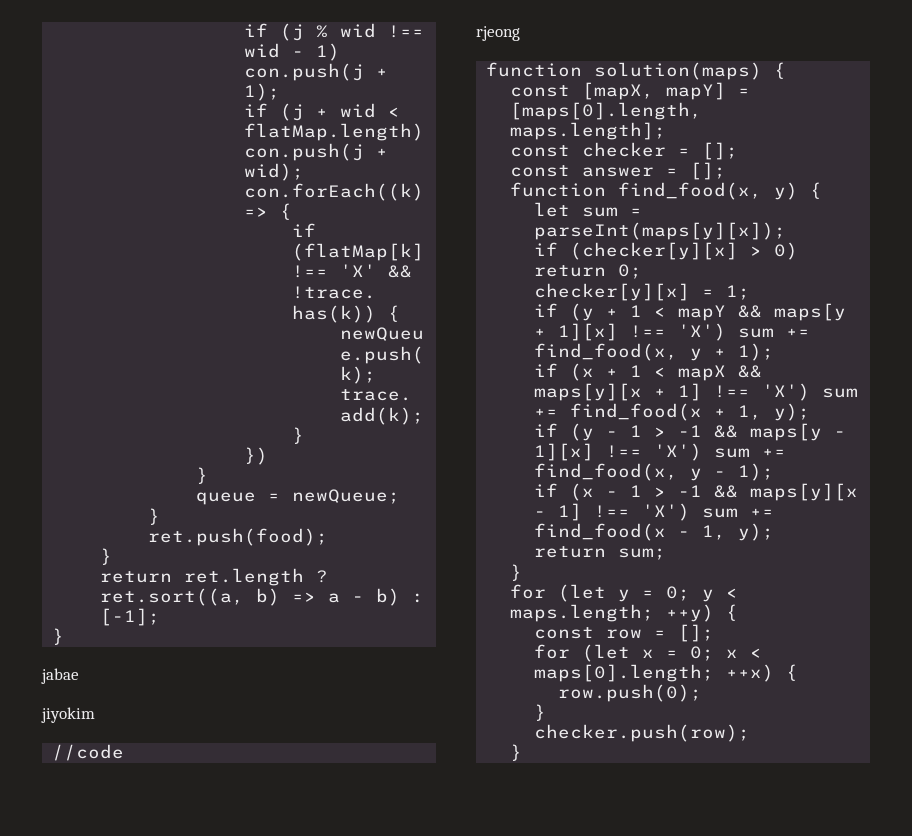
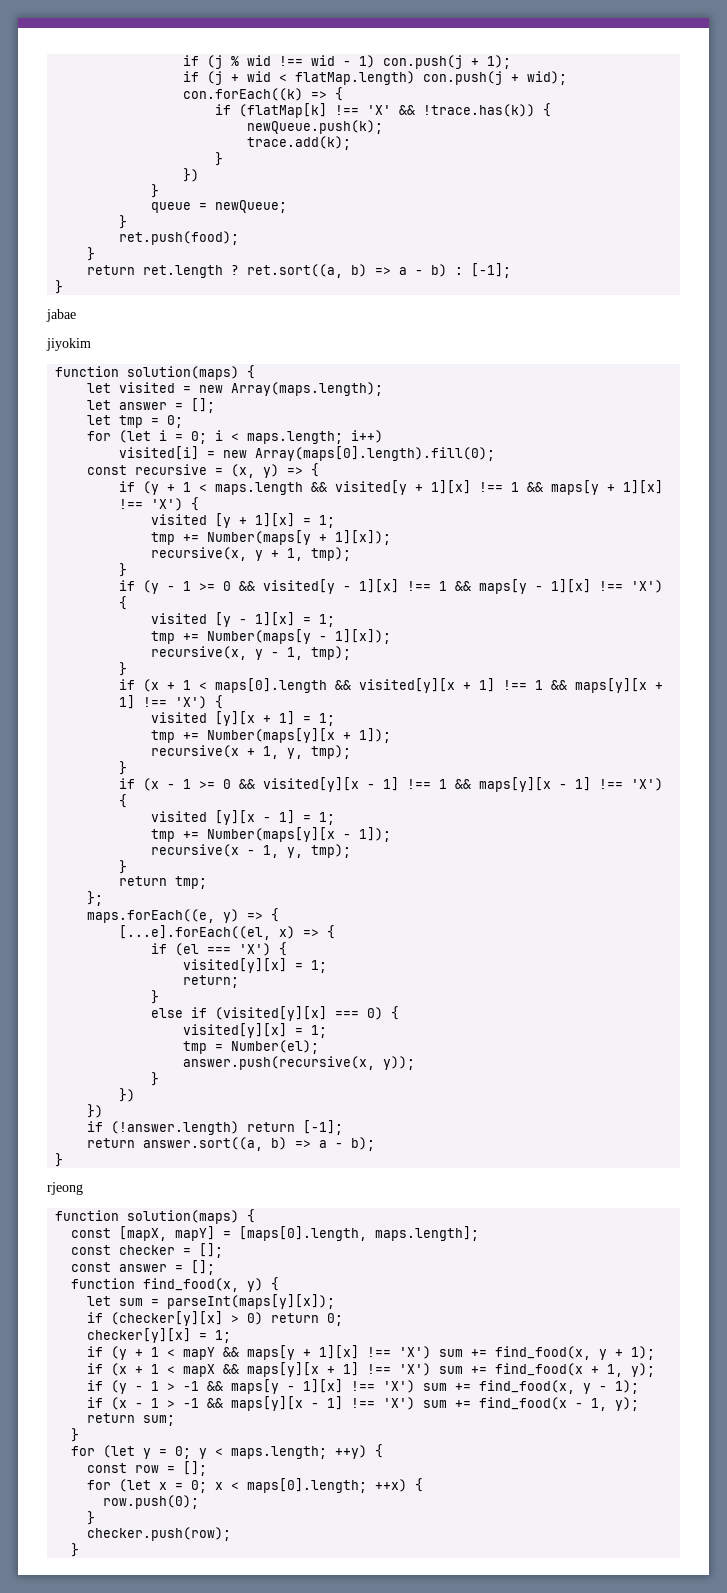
[52,744,125,761] //code -> [55,365,256,380] [87,382,384,396] [87,398,216,413] [87,415,184,428] [87,430,384,444] [119,446,496,461] [87,463,320,478] [119,480,664,495] [119,497,200,511] [151,513,336,528] [151,530,392,545] [151,547,352,561] [119,563,128,577] [119,579,664,594] [119,596,128,610] [151,612,336,627] [151,629,392,644] [151,646,352,660] [119,662,128,676] [119,678,664,693] [119,695,224,709] [151,711,336,726] [151,728,392,743] [151,745,352,759] [119,761,128,775] [119,777,664,792] [119,794,128,808] [151,810,336,825] [151,827,392,842] [151,844,352,858] [119,860,128,874] [119,876,208,889] [87,891,104,906] [87,908,280,923] [119,925,336,940] [151,942,288,956] [183,958,328,973] [183,975,240,988] [151,990,160,1004] [151,1006,400,1021] [183,1023,328,1038] [183,1040,320,1054] [183,1056,416,1070] [151,1072,160,1086] [119,1088,136,1102] [87,1104,104,1118] [87,1120,344,1135] [87,1137,376,1151] [55,1153,64,1167] function solution(maps) { // let visited = new Array(maps.length); // let answer = []; // let tmp = 0; // for (let i = 0; i < maps.length; i++) // visited[i] = new Array(maps[0].length).fill(0); // const recursive = (x, y) => { // if (y + 1 < maps.length && visited[y + 1][x] !== 1 && maps[y + 1][x] !== 'X') { // visited [y + 1][x] = 1; // tmp += Number(maps[y + 1][x]); // recursive(x, y + 1, tmp); // } // if (y - 1 >= 0 && visited[y - 1][x] !== 1 && maps[y - 1][x] !== 'X') { // visited [y - 1][x] = 1; // tmp += Number(maps[y - 1][x]); // recursive(x, y - 1, tmp); // } // if (x + 1 < maps[0].length && visited[y][x + 1] !== 1 && maps[y][x + 1] !== 'X') { // visited [y][x + 1] = 1; // tmp += Number(maps[y][x + 1]); // recursive(x + 1, y, tmp); // } // if (x - 1 >= 0 && visited[y][x - 1] !== 1 && maps[y][x - 1] !== 'X') { // visited [y][x - 1] = 1; // tmp += Number(maps[y][x - 1]); // recursive(x - 1, y, tmp); // } // return tmp; // }; // maps.forEach((e, y) => { // [...e].forEach((el, x) => { // if (el === 'X') { // visited[y][x] = 1; // return; // } // else if (visited[y][x] === 0) { // visited[y][x] = 1; // tmp = Number(el); // answer.push(recursive(x, y)); // } // }) // }) // if (!answer.length) return [-1]; // return answer.sort((a, b) => a - b); // }

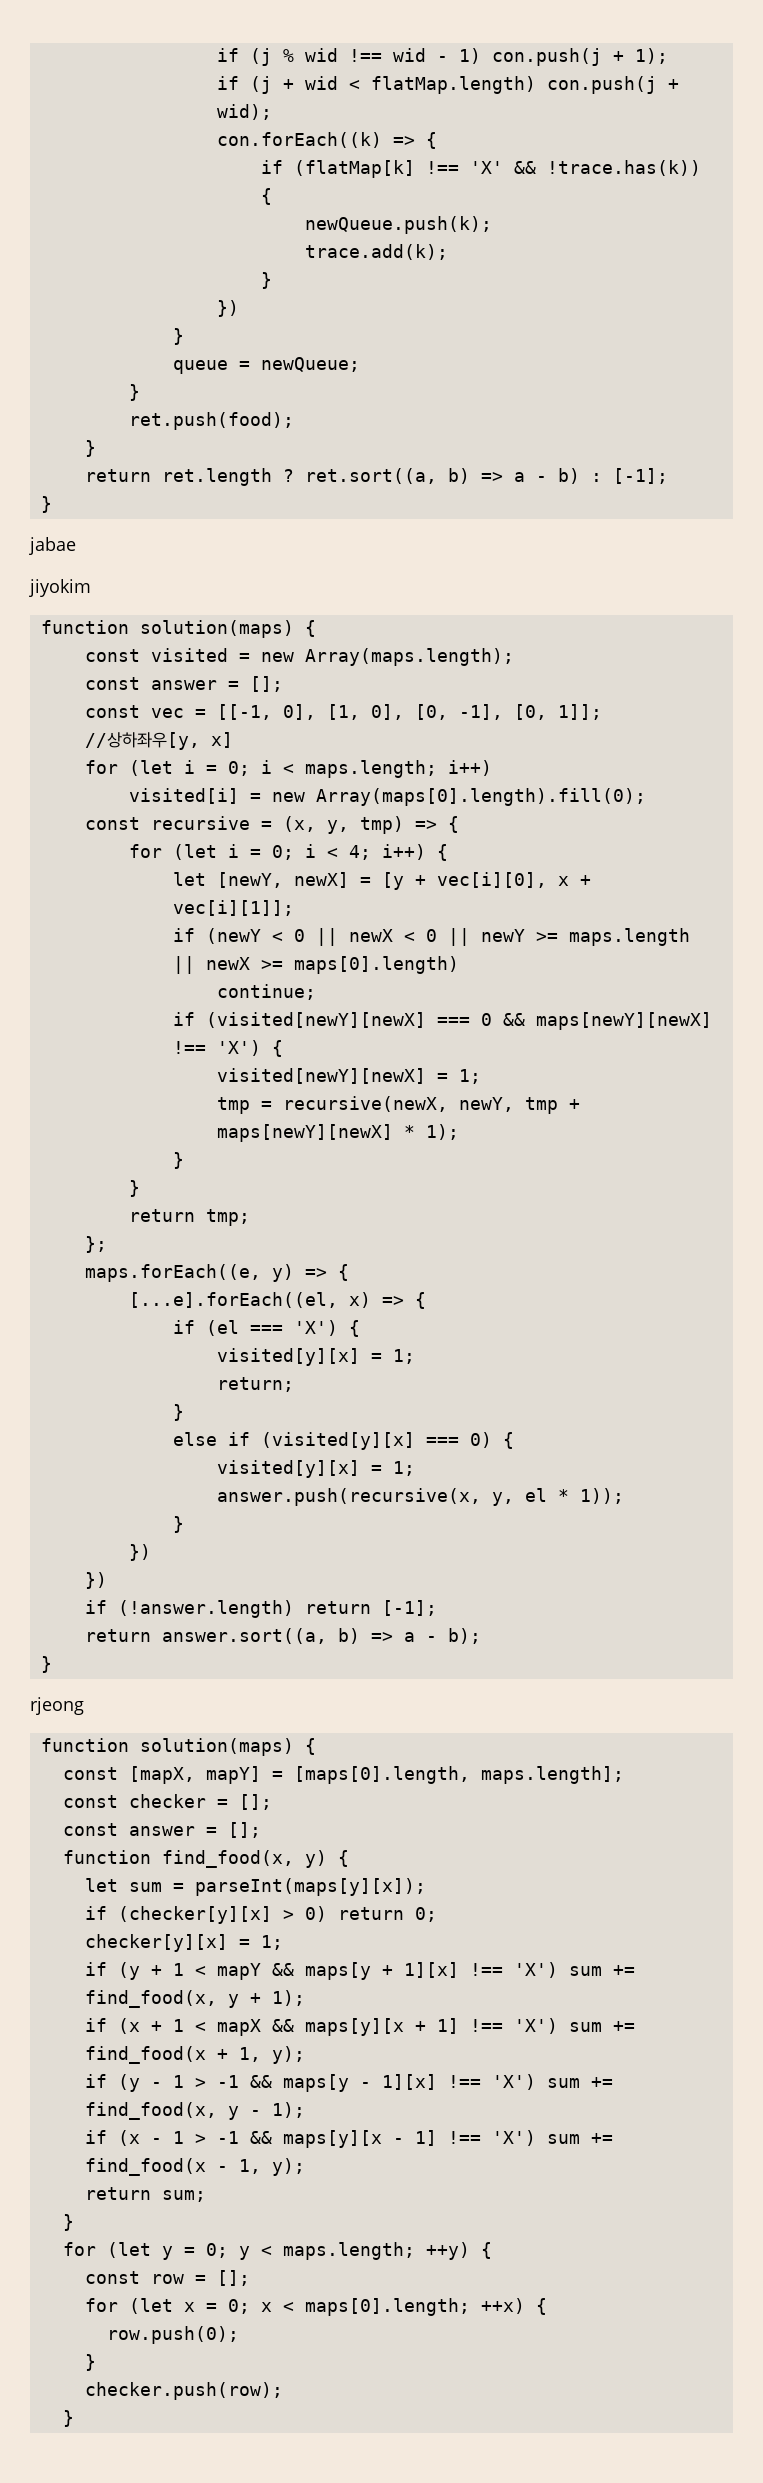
[87,383,112,393] let -> [84,649,140,662] const
[87,398,216,413] [87,415,184,428] let answer = []; // let tmp = 0; -> [84,676,283,692] [84,704,602,720] [84,732,233,750] const answer = []; // const vec = [[-1, 0], [1, 0], [0, -1], [0, 1]]; //상하좌우[y, x]
[263,463,320,478] [119,480,664,495] [119,497,200,511] [151,513,336,528] [151,530,392,545] [151,547,352,561] [119,563,128,577] [119,579,664,594] [119,596,128,610] [151,612,336,627] [151,629,392,644] [151,646,352,660] [119,662,128,676] [119,678,664,693] [119,695,224,709] [151,711,336,726] [151,728,392,743] [151,745,352,759] [119,761,128,775] [119,777,664,792] [119,794,128,808] [151,810,336,825] [151,827,392,842] [151,844,352,858] y) => { // if (y + 1 < maps.length && visited[y + 1][x] !== 1 && maps[y + 1][x] !== 'X') { // visited [y + 1][x] = 1; // tmp += Number(maps[y + 1][x]); // recursive(x, y + 1, tmp); // } // if (y - 1 >= 0 && visited[y - 1][x] !== 1 && maps[y - 1][x] !== 'X') { // visited [y - 1][x] = 1; // tmp += Number(maps[y - 1][x]); // recursive(x, y - 1, tmp); // } // if (x + 1 < maps[0].length && visited[y][x + 1] !== 1 && maps[y][x + 1] !== 'X') { // visited [y][x + 1] = 1; // tmp += Number(maps[y][x + 1]); // recursive(x + 1, y, tmp); // } // if (x - 1 >= 0 && visited[y][x - 1] !== 1 && maps[y][x - 1] !== 'X') { // visited [y][x - 1] = 1; // tmp += Number(maps[y][x - 1]); // recursive(x - 1, y, tmp); -> [326,816,459,834] [128,844,448,861] [172,872,591,890] [172,900,294,916] [172,928,690,946] [172,956,459,974] [216,984,316,1000] [172,1012,712,1030] [172,1040,283,1057] [216,1068,481,1084] [216,1096,580,1114] [216,1124,459,1142] [172,1152,184,1169] y, tmp) => { // for (let i = 0; i < 4; i++) { // let [newY, newX] = [y + vec[i][0], x + vec[i][1]]; // if (newY < 0 || newX < 0 || newY >= maps.length || newX >= maps[0].length) // continue; // if (visited[newY][newX] === 0 && maps[newY][newX] !== 'X') { // visited[newY][newX] = 1; // tmp = recursive(newX, newY, tmp + maps[newY][newX] * 1); // }
[183,1040,320,1054] [183,1056,416,1070] tmp = Number(el); // answer.push(recursive(x, y)); -> [216,1488,624,1506] answer.push(recursive(x, y, el * 1));

